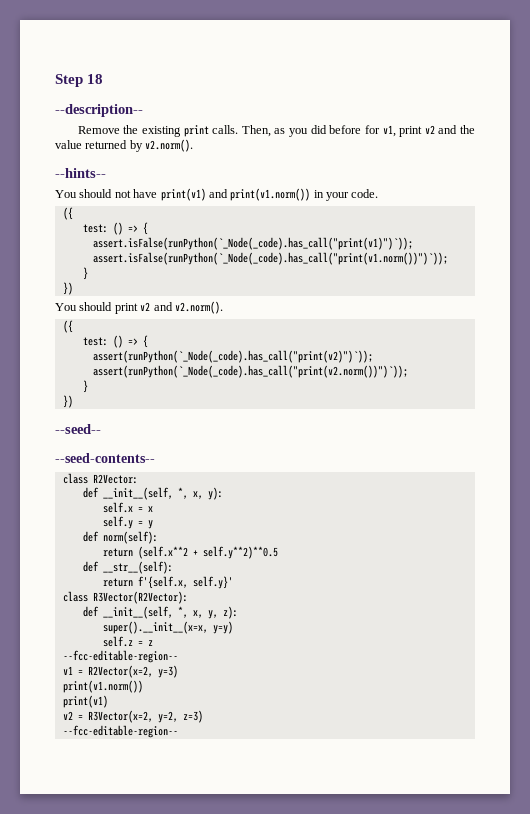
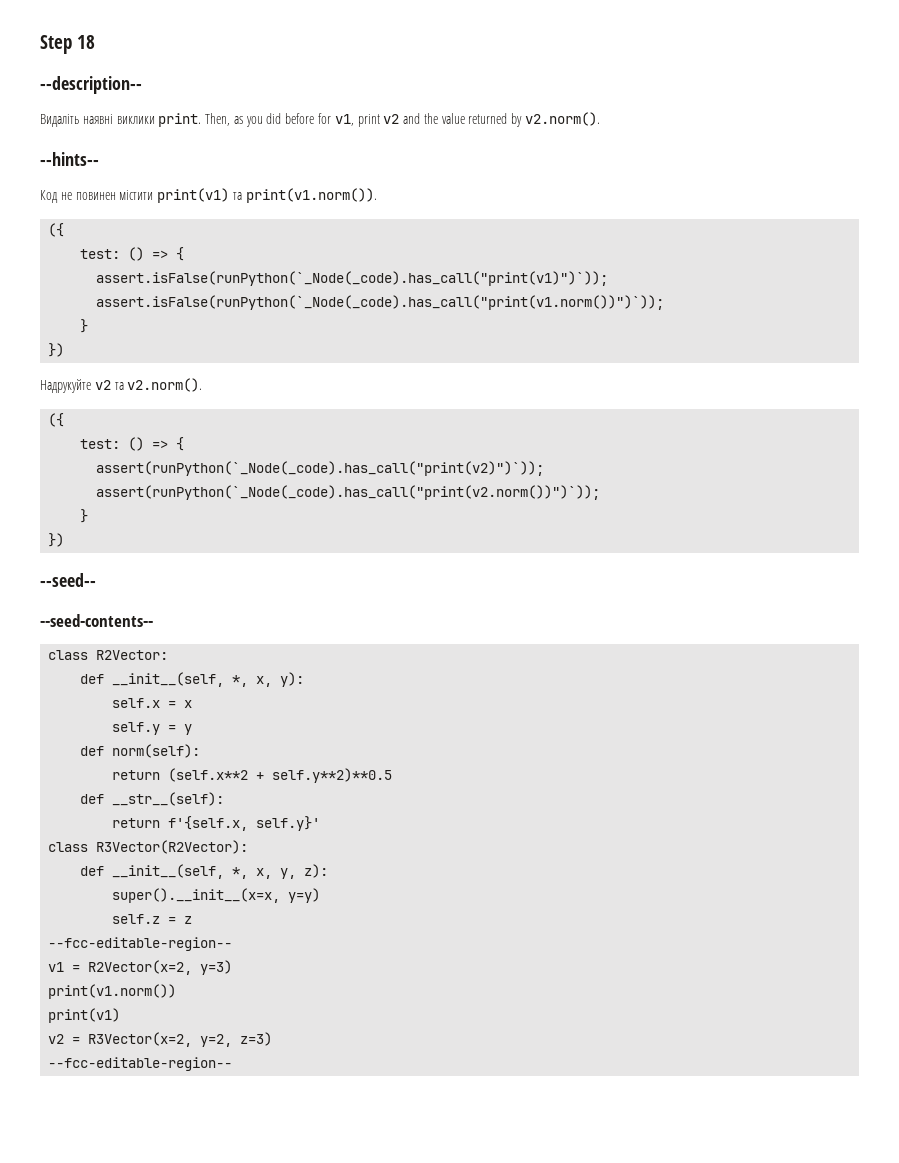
[77,125,239,137] Remove the existing print calls. -> [40,113,202,127] Видаліть наявні виклики print.
[55,188,379,201] You should not have print(v1) and print(v1.norm()) in your code. -> [40,188,377,203] Код не повинен містити print(v1) та print(v1.norm()).
[55,302,173,314] You should print v2 and -> [40,379,124,393] Надрукуйте v2 та

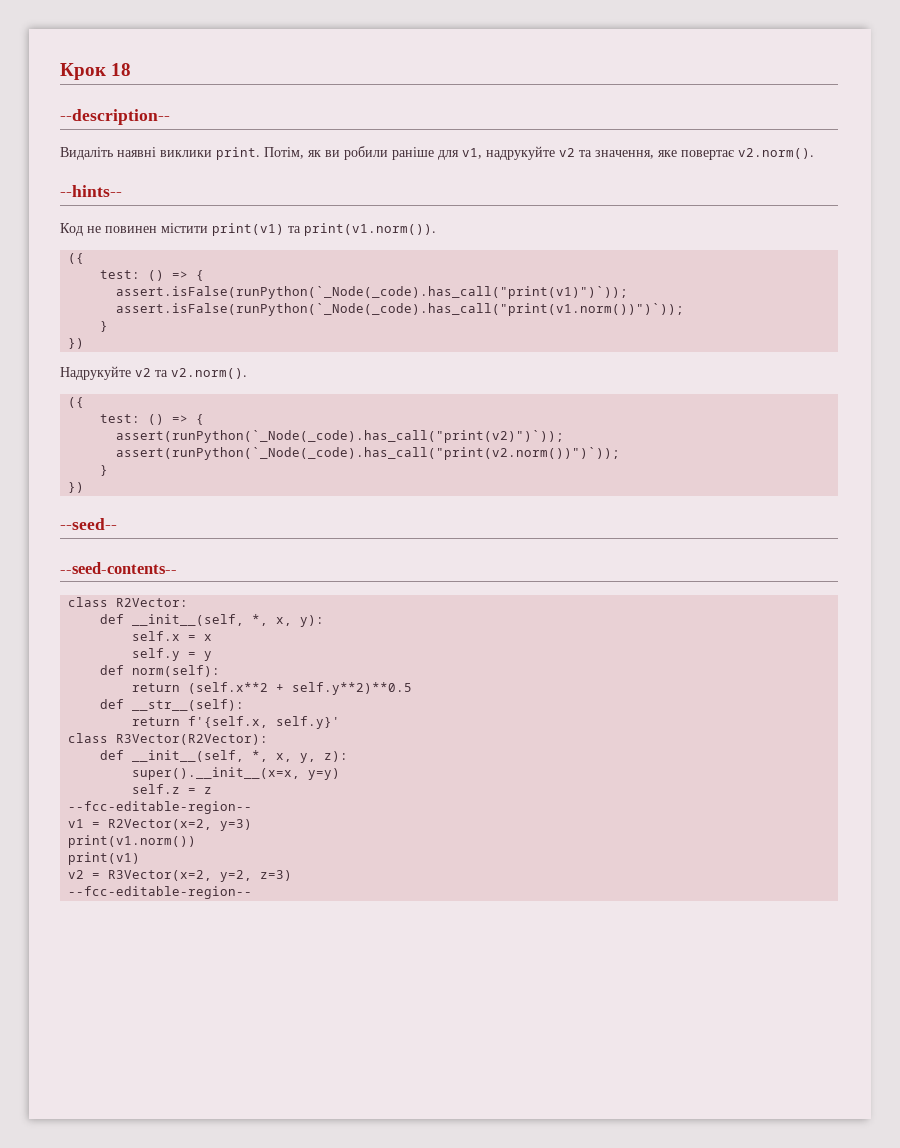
[40,35,72,54] Step -> [60,63,106,80] Крок
[205,113,523,127] Then, as you did before for v1, print v2 and the value returned by -> [264,146,734,160] Потім, як ви робили раніше для v1, надрукуйте v2 та значення, яке повертає

